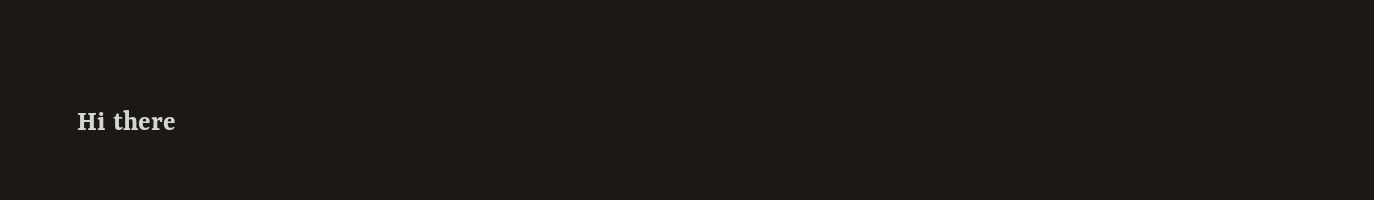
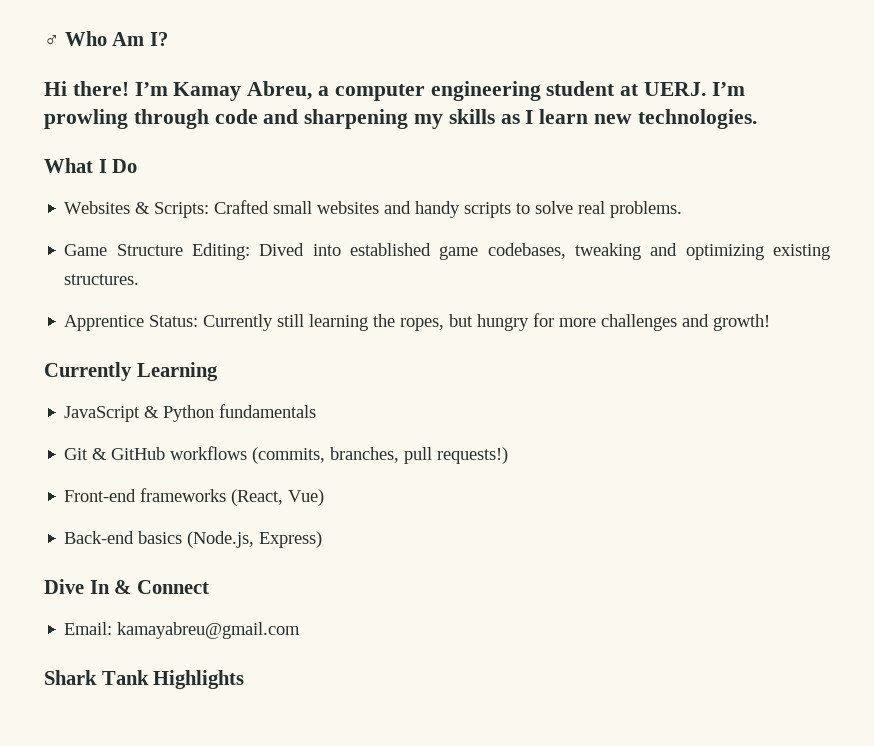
[77,110,176,130] Hi there -> [44,31,168,46] [44,81,745,101] [44,109,757,129] [44,158,138,173] [64,200,683,218] [64,243,830,260] [64,274,140,285] [64,313,771,331] [44,362,218,381] [64,404,317,422] [64,446,509,464] [64,488,325,506] [64,531,323,548] [44,579,209,594] [64,622,301,639] [44,670,245,689] ♂ Who Am I? // Hi there! I’m Kamay Abreu, a computer engineering student at UERJ. I’m prowling through code and sharpening my skills as I learn new technologies. // What I Do // Websites & Scripts: Crafted small websites and handy scripts to solve real problems. // Game Structure Editing: Dived into established game codebases, tweaking and optimizing existing structures. // Apprentice Status: Currently still learning the ropes, but hungry for more challenges and growth! // Currently Learning // JavaScript & Python fundamentals // Git & GitHub workflows (commits, branches, pull requests!) // Front-end frameworks (React, Vue) // Back-end basics (Node.js, Express) // Dive In & Connect // Email: kamayabreu@gmail.com // Shark Tank Highlights

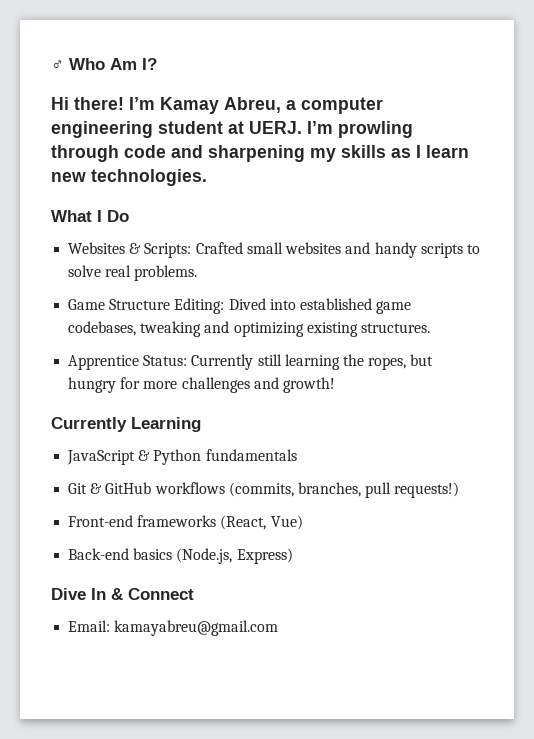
[44,670,245,689] // Shark Tank Highlights -> (279, 628) none

